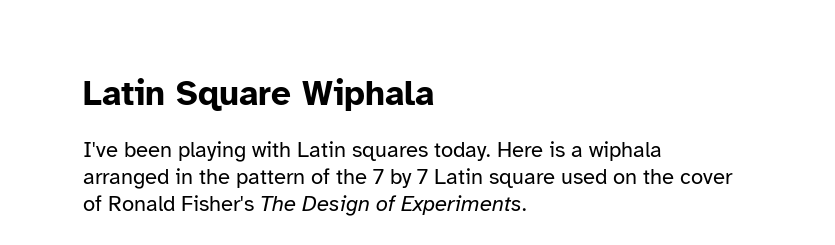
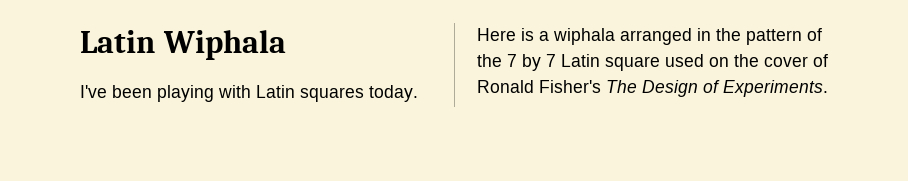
[83,78,291,111] Latin Square -> [80,30,155,53] Latin

